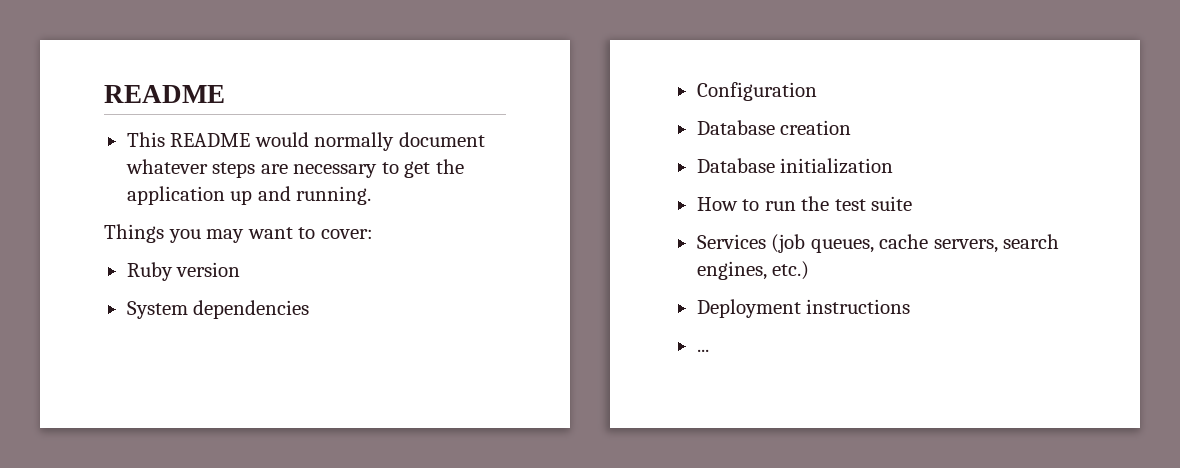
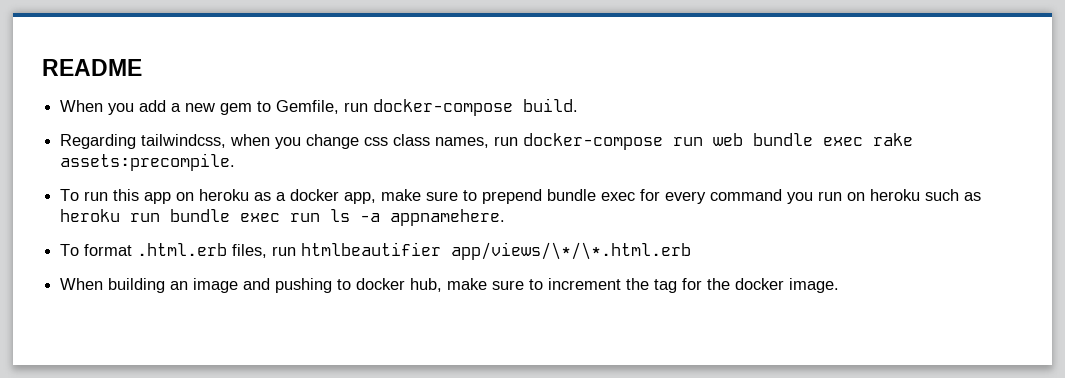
[126,132,485,151] [125,159,464,178] [126,186,372,205] [104,224,373,243] [126,262,241,281] [126,300,310,319] [696,82,817,101] [696,120,852,135] [696,158,894,174] [696,196,913,211] [696,234,1060,253] [696,261,810,280] [696,299,911,318] [696,349,709,352] This README would normally document whatever steps are necessary to get the application up and running. // Things you may want to cover: // Ruby version // System dependencies // Configuration // Database creation // Database initialization // How to run the test suite // Services (job queues, cache servers, search engines, etc.) // Deployment instructions // ... -> [60,98,579,116] [60,133,914,150] [60,153,236,171] [60,189,982,204] [60,209,506,226] [60,242,692,260] [60,278,840,293] When you add a new gem to Gemfile, run docker-compose build. // Regarding tailwindcss, when you change css class names, run docker-compose run web bundle exec rake assets:precompile. // To run this app on heroku as a docker app, make sure to prepend bundle exec for every command you run on heroku such as heroku run bundle exec run ls -a appnamehere. // To format .html.erb files, run htmlbeautifier app/views/\*/\*.html.erb // When building an image and pushing to docker hub, make sure to increment the tag for the docker image.

